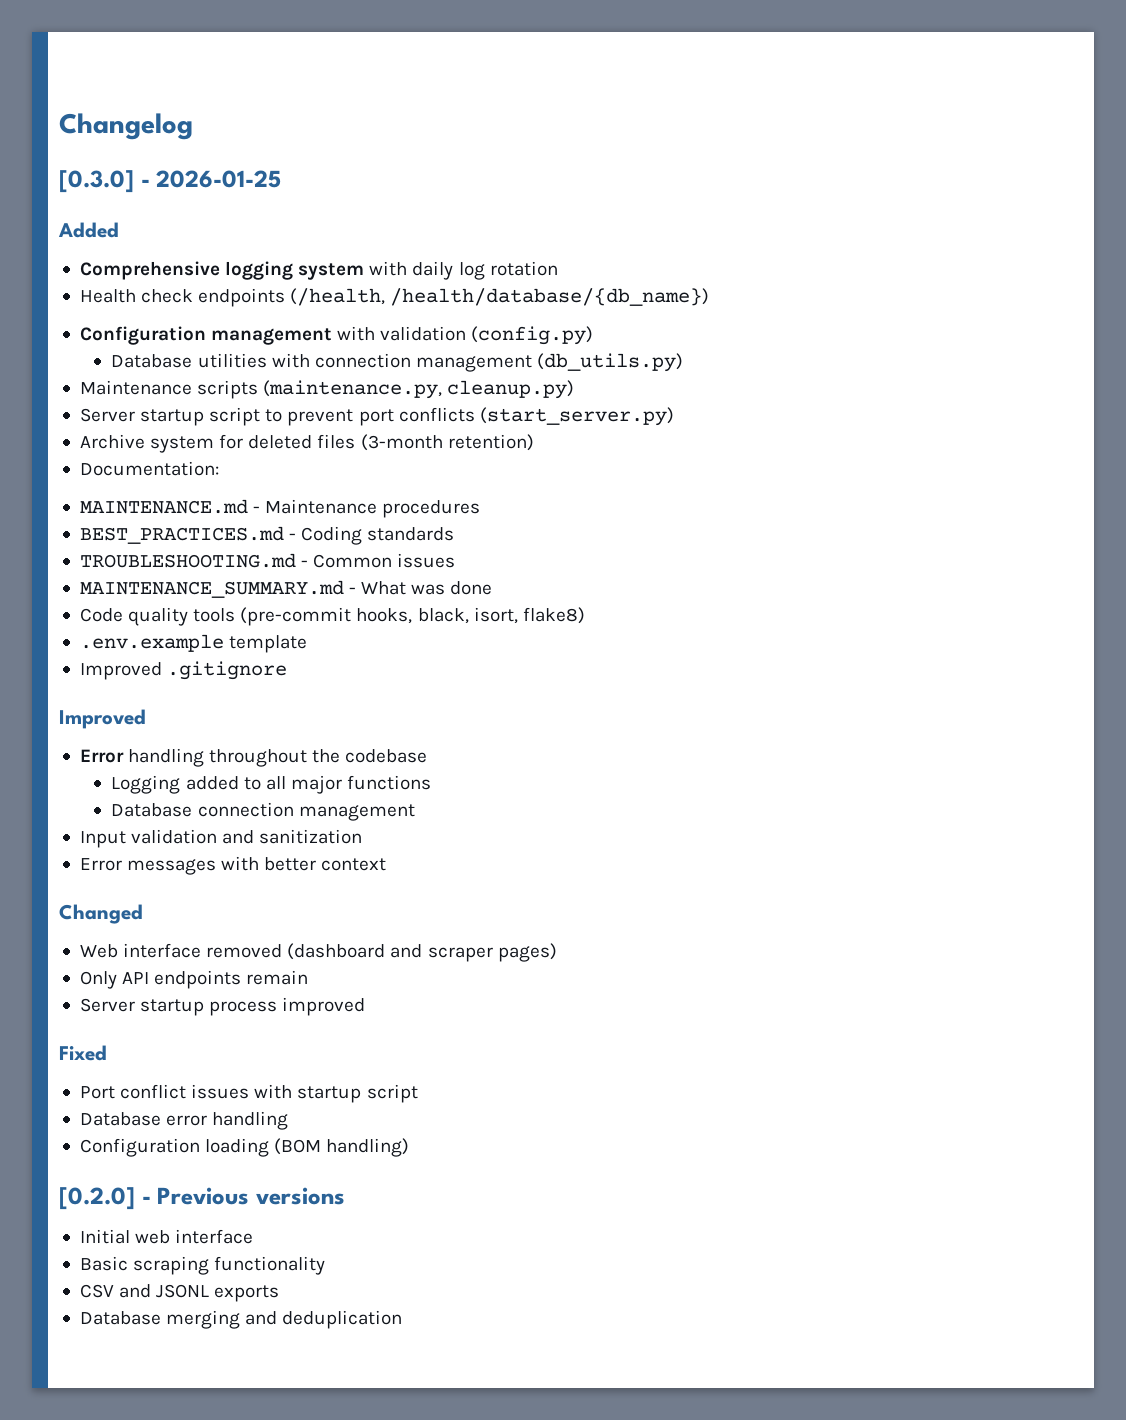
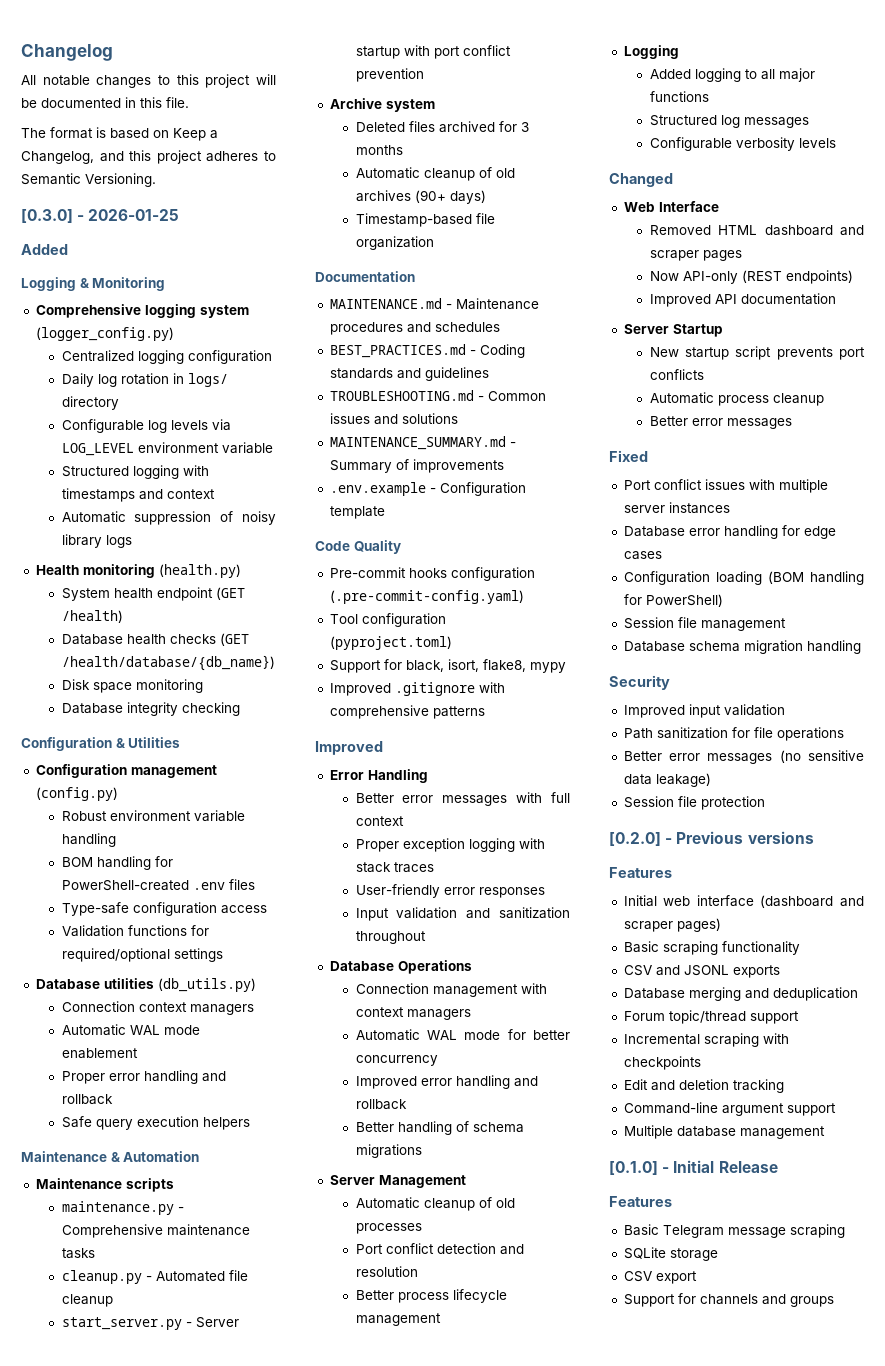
(193, 126) none -> [21,74,276,88] [21,97,189,108] [21,127,218,141] [21,150,276,164] [21,173,156,187] // All notable changes to this project will be documented in this file. // The format is based on Keep a Changelog, and this project adheres to Semantic Versioning.
(119, 230) none -> [21,277,166,291] // Logging & Monitoring
[369,261,558,280] [79,288,710,307] with daily log rotation // Health check endpoints (/health, /health/database/{db_name}) -> [35,327,174,341] [61,350,272,364] [61,373,228,387] [61,396,119,410] [61,419,231,433] [61,442,273,456] [61,465,209,479] [61,488,215,502] [61,511,276,525] [61,534,132,548] [35,564,241,578] [61,587,245,601] [61,610,123,623] [61,633,249,646] [61,655,275,671] [61,679,203,693] [61,702,240,716] [21,737,181,751] (logger_config.py) // Centralized logging configuration // Daily log rotation in logs/ directory // Configurable log levels via LOG_LEVEL environment variable // Structured logging with timestamps and context // Automatic suppression of noisy library logs // Health monitoring (health.py) // System health endpoint (GET /health) // Database health checks (GET /health/database/{db_name}) // Disk space monitoring // Database integrity checking // Configuration & Utilities
[337,326,467,341] with validation -> (217, 771) none
[111,353,684,372] [79,380,575,399] [79,407,674,426] [79,434,534,453] [79,461,219,476] Database utilities with connection management (db_utils.py) // Maintenance scripts (maintenance.py, cleanup.py) // Server startup script to prevent port conflicts (start_server.py) // Archive system for deleted files (3-month retention) // Documentation: -> [61,810,245,822] [61,833,116,847] [61,856,173,870] [61,879,255,891] [61,902,267,916] [61,925,209,937] [61,948,223,962] [35,978,256,992] [61,1001,254,1015] [61,1024,200,1036] [61,1048,138,1059] [61,1070,226,1084] [61,1094,113,1105] [61,1116,250,1130] [21,1151,200,1162] [35,1178,174,1192] [61,1201,184,1215] [61,1224,250,1238] [61,1248,95,1259] [61,1270,248,1284] [61,1294,113,1307] [61,1317,239,1330] [355,45,511,59] [355,68,424,82] [329,98,435,112] [355,121,529,133] [355,145,403,155] [355,167,515,181] [355,190,486,204] [355,213,495,227] [355,236,434,250] [315,271,415,282] Robust environment variable handling // BOM handling for PowerShell-created .env files // Type-safe configuration access // Validation functions for required/optional settings // Database utilities (db_utils.py) // Connection context managers // Automatic WAL mode enablement // Proper error handling and rollback // Safe query execution helpers // Maintenance & Automation // Maintenance scripts // maintenance.py - Comprehensive maintenance tasks // cleanup.py - Automated file cleanup // start_server.py - Server startup with port conflict prevention // Archive system // Deleted files archived for 3 months // Automatic cleanup of old archives (90+ days) // Timestamp-based file organization // Documentation
(481, 509) none -> [406,322,500,333] and schedules
(455, 534) none -> [396,367,489,381] and guidelines
(456, 560) none -> [373,413,458,425] and solutions
[361,581,493,595] [79,607,585,626] [79,634,308,653] What was done // Code quality tools (pre-commit hooks, black, isort, flake8) // .env.example template -> [329,459,504,473] [329,482,526,496] [329,506,385,519] [315,540,401,554] [329,567,535,581] [329,590,524,604] [329,613,446,627] [329,636,452,650] [329,659,566,673] Summary of improvements // .env.example - Configuration template // Code Quality // Pre-commit hooks configuration (.pre-commit-config.yaml) // Tool configuration (pyproject.toml) // Support for black, isort, flake8, mypy
(288, 670) none -> [478,682,505,693] [329,705,485,719] with comprehensive patterns
[128,748,428,767] [111,775,239,794] handling throughout the codebase // Logging added -> [367,769,428,783] [355,792,570,806] [355,816,404,826] [355,838,545,852] [355,862,434,873] [355,884,545,898] [355,907,570,921] [355,931,426,944] [329,960,472,974] [355,983,547,997] [355,1007,471,1020] [355,1029,570,1041] [355,1055,438,1066] [355,1075,538,1089] [355,1099,407,1110] [355,1121,524,1135] [355,1144,422,1158] [329,1175,466,1188] [355,1197,515,1211] [355,1223,422,1234] [355,1243,524,1255] [355,1266,418,1277] [355,1289,507,1303] [355,1313,441,1326] [623,45,679,59] [649,68,741,82] Handling // Better error messages with full context // Proper exception logging with stack traces // User-friendly error responses // Input validation and sanitization throughout // Database Operations // Connection management with context managers // Automatic WAL mode for better concurrency // Improved error handling and rollback // Better handling of schema migrations // Server Management // Automatic cleanup of old processes // Port conflict detection and resolution // Better process lifecycle management // Logging // Added logging
[111,802,415,821] [79,829,363,848] [79,856,387,875] [59,904,143,924] [79,943,557,962] [79,970,309,989] [79,997,366,1016] Database connection management // Input validation and sanitization // Error messages with better context // Changed // Web interface removed (dashboard and scraper pages) // Only API endpoints remain // Server startup process improved -> [649,115,809,128] [649,137,836,151] [609,173,673,187] [623,201,719,212] [649,225,864,236] [649,250,742,261] [649,270,853,284] [649,293,836,307] [623,324,723,337] [649,346,865,360] [649,369,704,380] [649,392,824,406] [649,416,792,429] Structured log messages // Configurable verbosity levels // Changed // Web Interface // Removed HTML dashboard and scraper pages // Now API-only (REST endpoints) // Improved API documentation // Server Startup // New startup script prevents port conflicts // Automatic process cleanup // Better error messages
[297,1084,418,1103] startup script -> [778,479,828,493] [623,502,730,514] multiple server instances
(289, 1120) none -> [781,525,836,539] [623,551,662,560] for edge cases
[326,1138,410,1157] handling) -> [810,571,864,585] [623,594,723,607] [623,617,786,631] [623,640,861,654] [609,675,670,690] [623,704,785,718] [623,727,844,741] [623,750,864,764] [623,773,711,787] [623,796,765,810] handling for PowerShell) // Session file management // Database schema migration handling // Security // Improved input validation // Path sanitization for file operations // Better error messages (no sensitive data leakage) // Session file protection
(345, 1196) none -> [609,867,672,878] // Features
(254, 1236) none -> [760,895,864,908] [623,918,721,932] (dashboard and scraper pages)
(403, 1319) none -> [623,1010,799,1024] [623,1033,789,1047] [623,1056,701,1070] [623,1079,784,1093] [623,1102,836,1116] [623,1125,825,1139] [609,1160,778,1175] [609,1196,672,1207] [623,1224,845,1238] [623,1247,718,1261] [623,1271,697,1284] [623,1293,834,1307] // Forum topic/thread support // Incremental scraping with checkpoints // Edit and deletion tracking // Command-line argument support // Multiple database management // [0.1.0] - Initial Release // Features // Basic Telegram message scraping // SQLite storage // CSV export // Support for channels and groups

